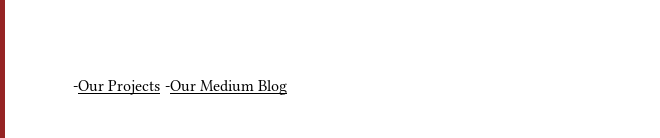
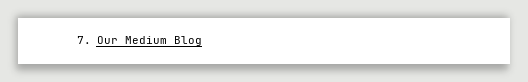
[73,80,196,95] -Our Projects -Our -> [77,36,118,44] 7. Our

